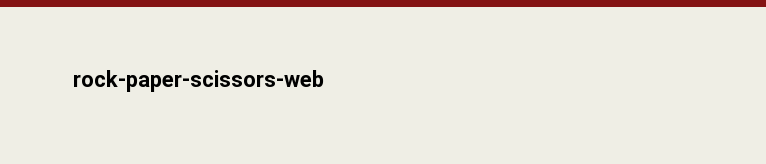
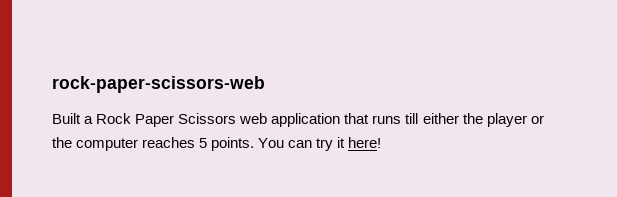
(324, 81) none -> [52,113,544,127] [52,137,382,151] // Built a Rock Paper Scissors web application that runs till either the player or the computer reaches 5 points. You can try it here!

